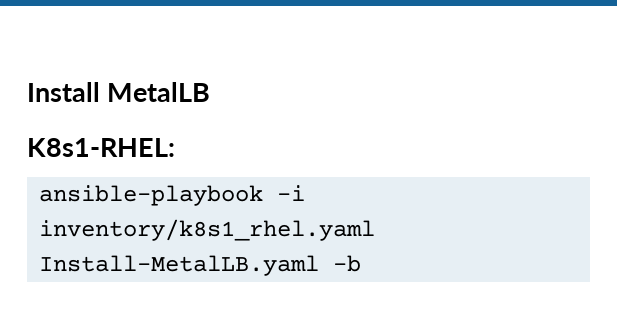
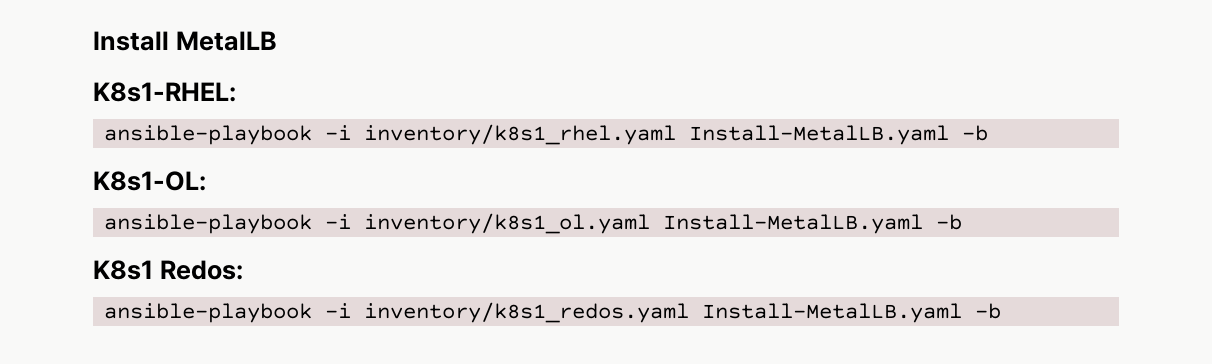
(361, 263) none -> [93,171,206,191] [103,213,962,234] [93,260,244,280] [103,302,1001,323] // K8s1-OL: // ansible-playbook -i inventory/k8s1_ol.yaml Install-MetalLB.yaml -b // K8s1 Redos: // ansible-playbook -i inventory/k8s1_redos.yaml Install-MetalLB.yaml -b

